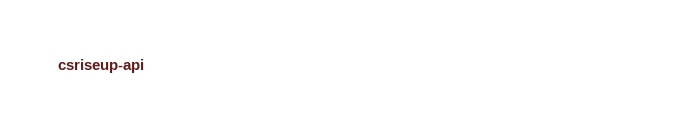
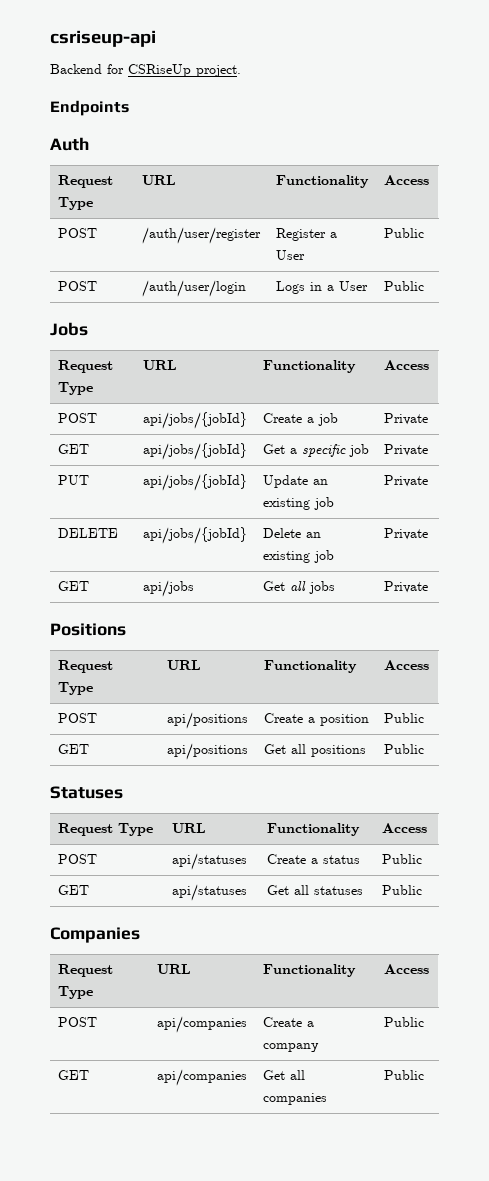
(144, 66) none -> [50,64,241,77] [50,100,129,116] [50,137,89,151] [57,175,113,188] [57,197,93,210] [141,175,176,185] [275,175,369,188] [383,175,429,185] [57,228,97,238] [141,227,261,244] [275,228,337,241] [275,250,305,260] [383,228,424,238] [57,281,97,291] [141,280,246,297] [275,281,368,294] [383,281,424,291] [50,322,88,336] [57,360,113,373] [57,382,93,395] [142,360,177,370] [262,360,356,373] [383,360,429,370] [57,413,97,423] [142,412,247,429] [262,413,338,426] [383,413,428,425] [57,444,89,454] [142,443,247,460] [262,444,369,457] [383,444,428,456] [57,475,89,485] [142,474,247,491] [262,475,328,488] [262,497,334,510] [383,475,428,487] [57,528,118,538] [142,527,247,544] [262,528,321,538] [262,550,334,563] [383,528,428,540] [57,581,89,591] [142,580,194,597] [262,581,335,594] [383,581,428,593] [50,623,126,636] [57,660,113,673] [57,682,93,695] [166,660,201,670] [263,660,357,673] [383,660,429,670] [57,713,97,723] [166,712,248,729] [263,713,369,726] [383,713,424,723] [57,744,89,754] [166,743,248,760] [263,744,366,757] [383,744,424,754] [50,786,123,799] [57,823,153,836] [171,823,206,833] [266,823,360,836] [381,823,427,833] [57,854,97,864] [171,853,247,870] [266,854,360,864] [381,854,422,864] [57,885,89,895] [171,884,247,901] [266,885,363,895] [381,885,422,895] [50,927,140,943] [57,964,113,977] [57,986,93,999] [156,964,191,974] [262,964,356,977] [383,964,429,974] [57,1017,97,1027] [156,1016,247,1033] [262,1017,314,1027] [262,1043,319,1052] [383,1017,424,1027] [57,1070,89,1080] [156,1069,247,1086] [262,1070,305,1080] [262,1093,327,1105] [383,1070,424,1080] // Backend for CSRiseUp project. // Endpoints // Auth // Request Type | URL | Functionality | Access // POST | /auth/user/register | Register a User | Public // POST | /auth/user/login | Logs in a User | Public // Jobs // Request Type | URL | Functionality | Access // POST | api/jobs/{jobId} | Create a job | Private // GET | api/jobs/{jobId} | Get a specific job | Private // PUT | api/jobs/{jobId} | Update an existing job | Private // DELETE | api/jobs/{jobId} | Delete an existing job | Private // GET | api/jobs | Get all jobs | Private // Positions // Request Type | URL | Functionality | Access // POST | api/positions | Create a position | Public // GET | api/positions | Get all positions | Public // Statuses // Request Type | URL | Functionality | Access // POST | api/statuses | Create a status | Public // GET | api/statuses | Get all statuses | Public // Companies // Request Type | URL | Functionality | Access // POST | api/companies | Create a company | Public // GET | api/companies | Get all companies | Public

